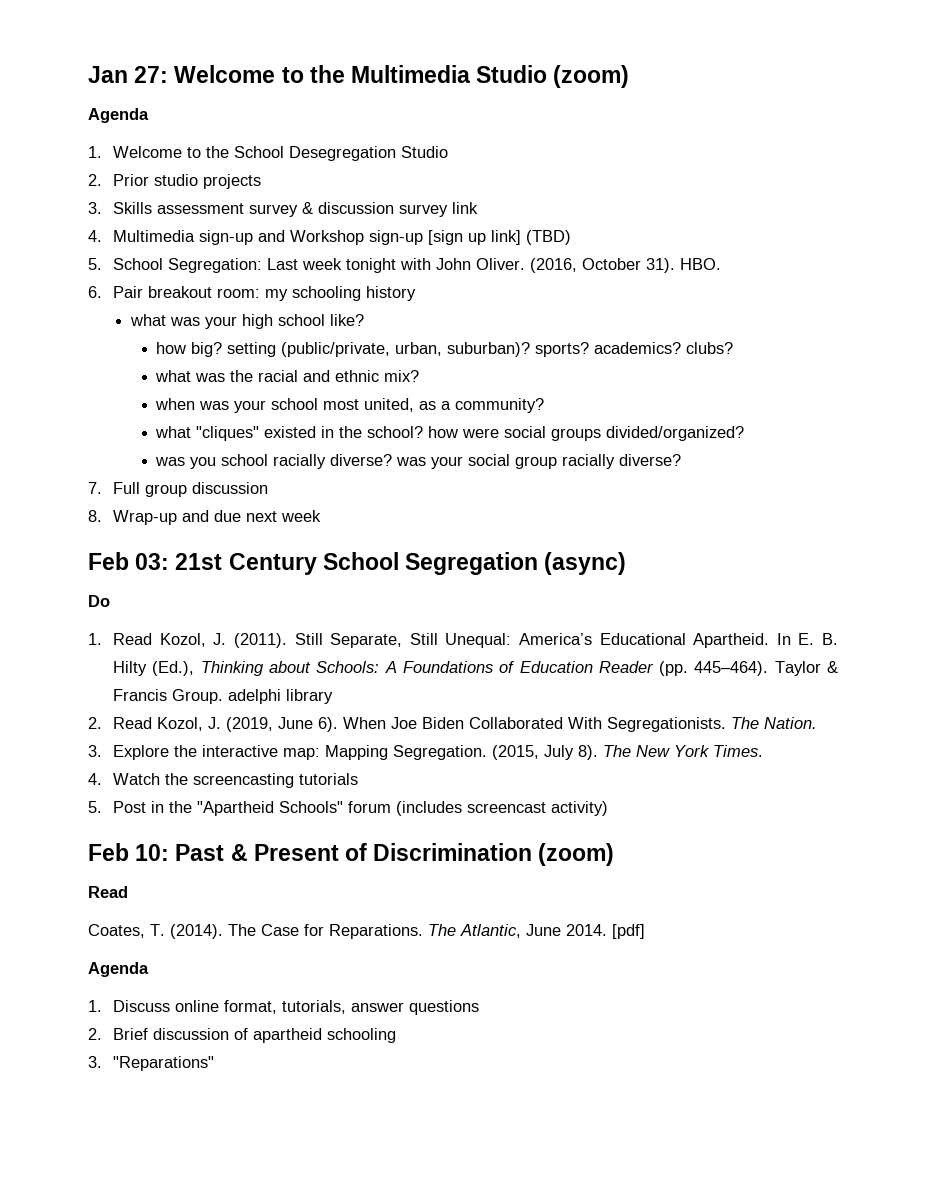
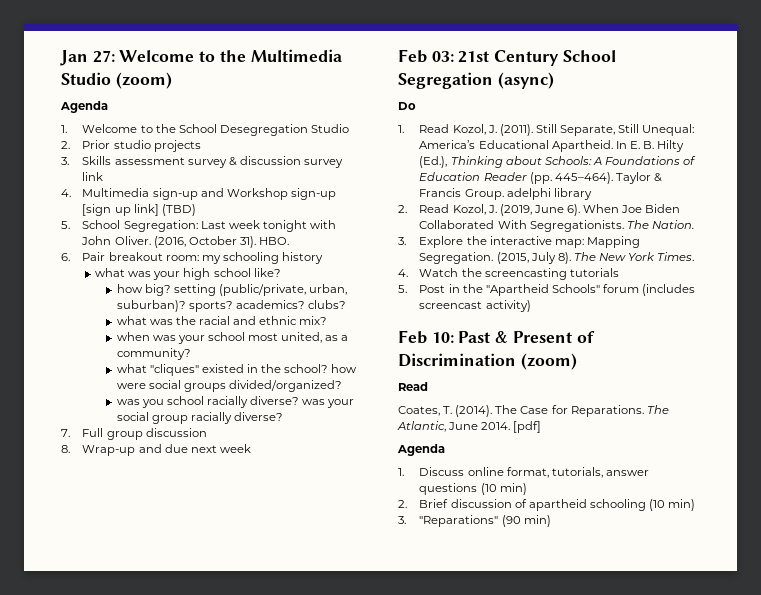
(480, 1007) none -> [480,483,527,495] (10 min)
(397, 1035) none -> [648,499,696,511] (10 min)
(215, 1063) none -> [501,515,551,527] (90 min)

